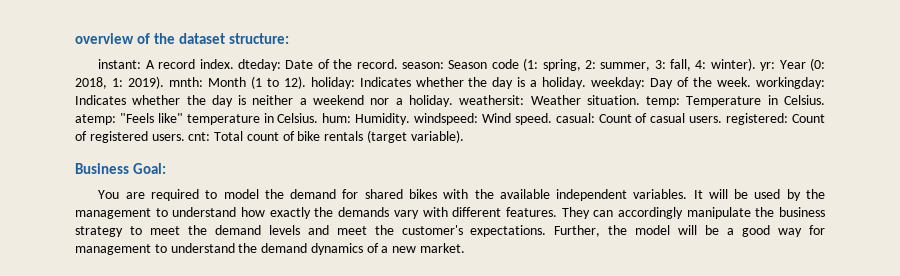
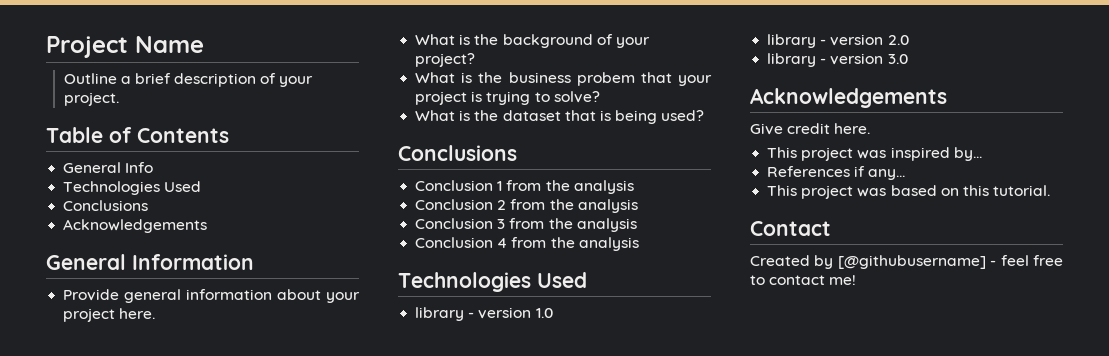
[75,33,290,44] [98,58,825,71] [75,76,826,89] [75,95,825,107] [75,113,825,125] [75,130,464,143] [75,163,167,174] [98,189,825,201] [75,207,825,219] [75,225,825,237] [75,243,466,255] overview of the dataset structure: // instant: A record index. dteday: Date of the record. season: Season code (1: spring, 2: summer, 3: fall, 4: winter). yr: Year (0: 2018, 1: 2019). mnth: Month (1 to 12). holiday: Indicates whether the day is a holiday. weekday: Day of the week. workingday: Indicates whether the day is neither a weekend nor a holiday. weathersit: Weather situation. temp: Temperature in Celsius. atemp: "Feels like" temperature in Celsius. hum: Humidity. windspeed: Wind speed. casual: Count of casual users. registered: Count of registered users. cnt: Total count of bike rentals (target variable). // Business Goal: // You are required to model the demand for shared bikes with the available independent variables. It will be used by the management to understand how exactly the demands vary with different features. They can accordingly manipulate the business strategy to meet the demand levels and meet the customer's expectations. Further, the model will be a good way for management to understand the demand dynamics of a new market. -> [46,36,204,58] [63,73,314,87] [63,92,119,106] [46,127,229,143] [63,162,154,173] [63,181,202,195] [63,200,149,211] [63,219,208,233] [46,254,254,270] [63,289,360,303] [63,308,156,322] [415,34,650,48] [415,53,476,67] [415,72,712,86] [415,91,600,105] [415,110,705,124] [398,145,517,161] [415,180,634,194] [415,199,638,213] [415,218,637,232] [415,237,639,251] [398,272,587,292] [415,307,553,321] [767,34,909,48] [767,53,908,67] [750,88,947,108] [750,123,871,135] [767,147,982,161] [767,166,906,180] [767,185,1051,199] [750,221,831,236] [750,255,1063,269] [750,275,857,285] Project Name // Outline a brief description of your project. // Table of Contents // General Info // Technologies Used // Conclusions // Acknowledgements // General Information // Provide general information about your project here. // What is the background of your project? // What is the business probem that your project is trying to solve? // What is the dataset that is being used? // Conclusions // Conclusion 1 from the analysis // Conclusion 2 from the analysis // Conclusion 3 from the analysis // Conclusion 4 from the analysis // Technologies Used // library - version 1.0 // library - version 2.0 // library - version 3.0 // Acknowledgements // Give credit here. // This project was inspired by... // References if any... // This project was based on this tutorial. // Contact // Created by [@githubusername] - feel free to contact me!

